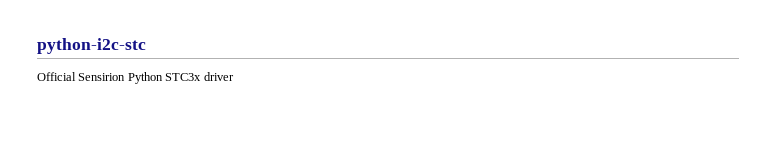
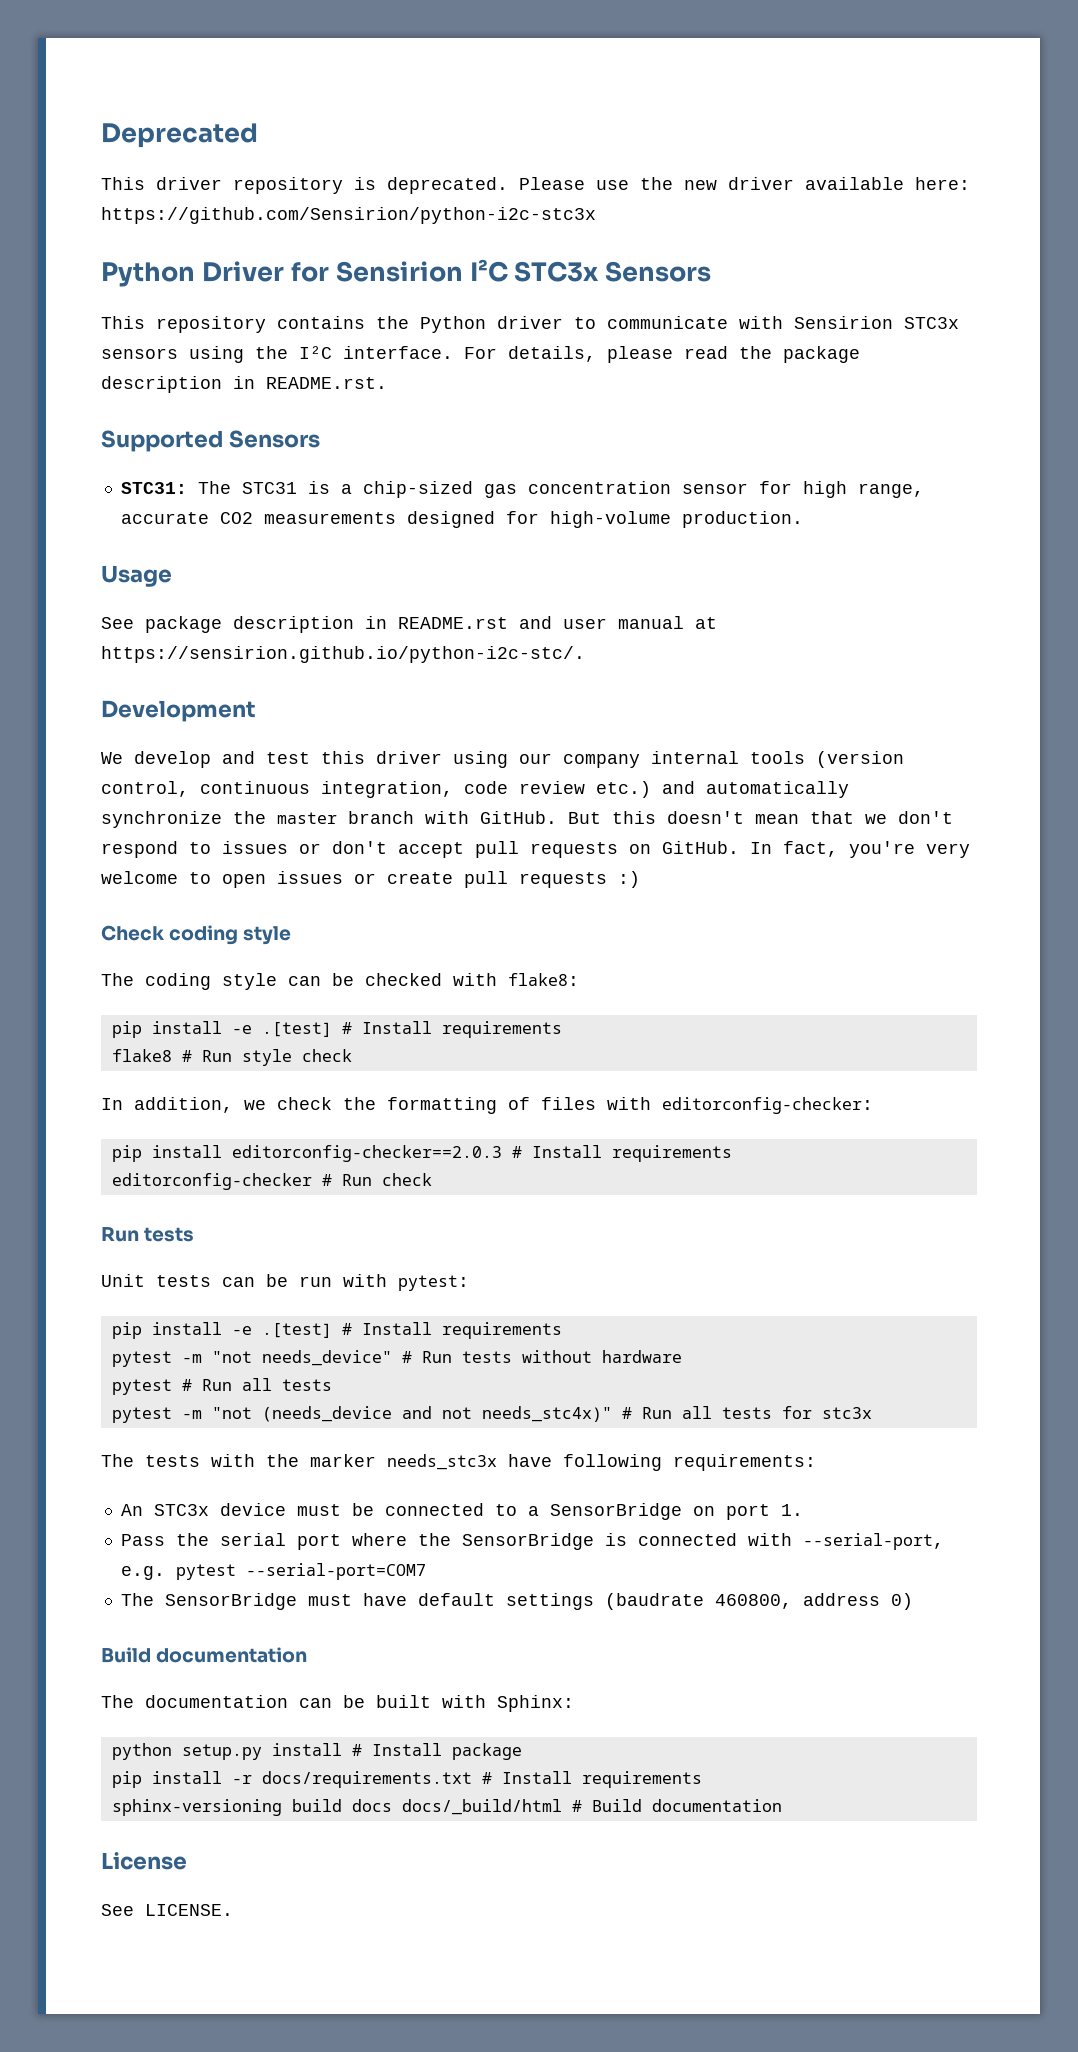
[37,38,146,54] [37,72,234,84] python-i2c-stc // Official Sensirion Python STC3x driver -> [101,123,258,148] [101,177,970,194] [101,207,596,224] [101,259,712,287] [101,316,959,333] [101,346,860,363] [101,376,387,393] [101,430,320,452] [120,481,924,498] [120,511,803,528] [101,565,172,587] [101,616,717,633] [101,646,585,663] [101,700,256,722] [101,751,904,768] [101,781,849,798] [101,811,953,828] [101,841,970,858] [101,871,640,888] [101,925,292,945] [101,973,579,990] [111,1021,562,1038] [111,1049,352,1066] [101,1097,873,1114] [111,1145,732,1162] [111,1173,432,1190] [101,1227,195,1242] [101,1274,469,1291] [111,1322,562,1339] [111,1350,682,1367] [111,1378,332,1395] [111,1406,872,1423] [101,1454,816,1471] [120,1503,803,1520] [120,1533,944,1550] [120,1563,426,1580] [120,1593,913,1610] [101,1647,308,1663] [101,1695,574,1712] [111,1743,522,1760] [111,1771,702,1788] [111,1799,782,1816] [101,1852,187,1870] [101,1904,233,1916] Deprecated // This driver repository is deprecated. Please use the new driver available here: https://github.com/Sensirion/python-i2c-stc3x // Python Driver for Sensirion I²C STC3x Sensors // This repository contains the Python driver to communicate with Sensirion STC3x sensors using the I²C interface. For details, please read the package description in README.rst. // Supported Sensors // STC31: The STC31 is a chip-sized gas concentration sensor for high range, accurate CO2 measurements designed for high-volume production. // Usage // See package description in README.rst and user manual at https://sensirion.github.io/python-i2c-stc/. // Development // We develop and test this driver using our company internal tools (version control, continuous integration, code review etc.) and automatically synchronize the master branch with GitHub. But this doesn't mean that we don't respond to issues or don't accept pull requests on GitHub. In fact, you're very welcome to open issues or create pull requests :) // Check coding style // The coding style can be checked with flake8: // pip install -e .[test] # Install requirements // flake8 # Run style check // In addition, we check the formatting of files with editorconfig-checker: // pip install editorconfig-checker==2.0.3 # Install requirements // editorconfig-checker # Run check // Run tests // Unit tests can be run with pytest: // pip install -e .[test] # Install requirements // pytest -m "not needs_device" # Run tests without hardware // pytest # Run all tests // pytest -m "not (needs_device and not needs_stc4x)" # Run all tests for stc3x // The tests with the marker needs_stc3x have following requirements: // An STC3x device must be connected to a SensorBridge on port 1. // Pass the serial port where the SensorBridge is connected with --serial-port, e.g. pytest --serial-port=COM7 // The SensorBridge must have default settings (baudrate 460800, address 0) // Build documentation // The documentation can be built with Sphinx: // python setup.py install # Install package // pip install -r docs/requirements.txt # Install requirements // sphinx-versioning build docs docs/_build/html # Build documentation // License // See LICENSE.

